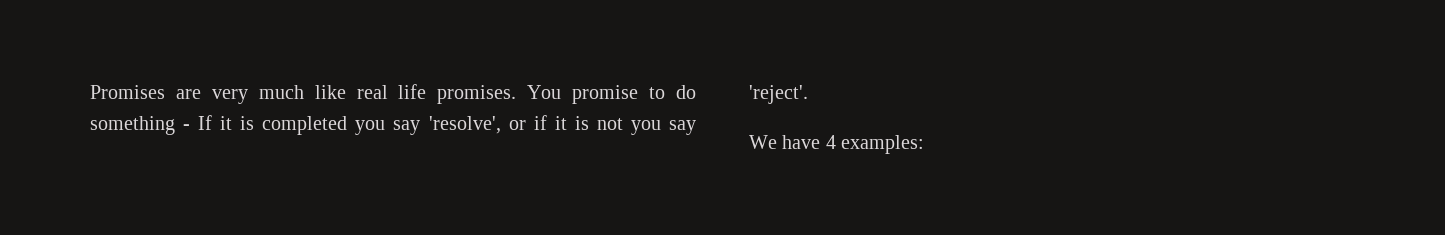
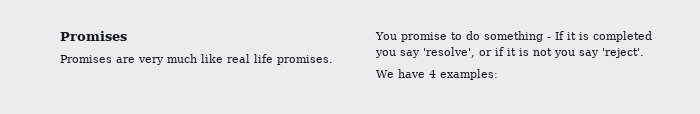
[90,85,165,99] Promises -> [60,31,127,41] [60,55,112,63] Promises // Promises

